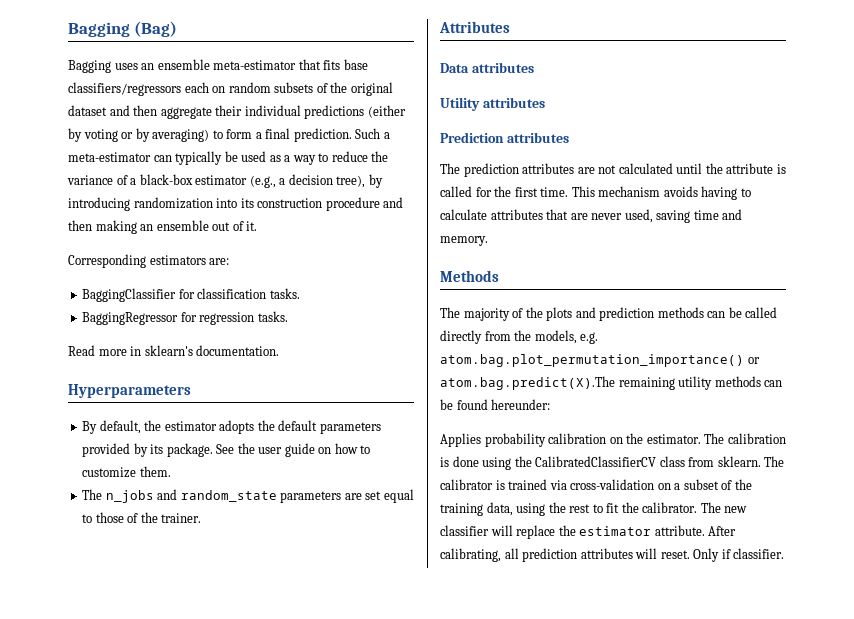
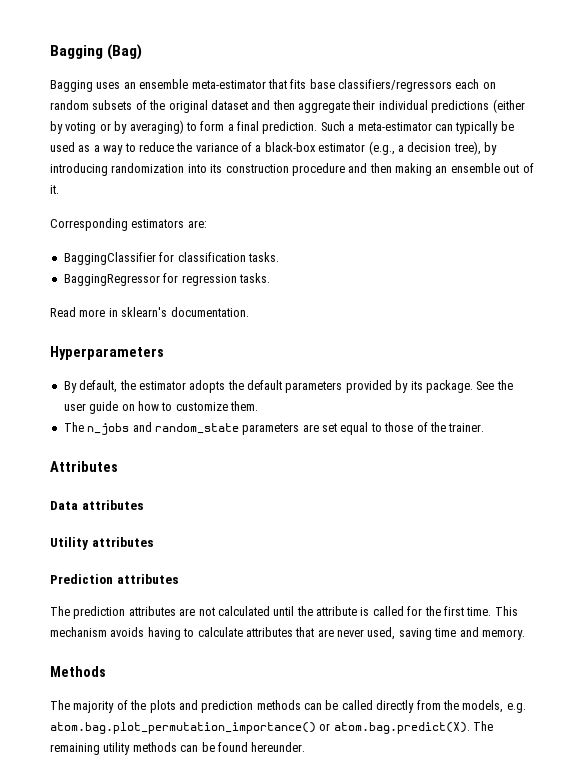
[440,376,615,390] atom.bag.predict(X).The -> [333,721,494,734] atom.bag.predict(X). The
[491,399,551,410] [440,433,786,447] [440,456,785,470] [440,479,752,490] [440,502,748,516] [440,525,737,539] [440,548,785,562] hereunder: // Applies probability calibration on the estimator. The calibration is done using the CalibratedClassifierCV class from sklearn. The calibrator is trained via cross-validation on a subset of the training data, using the rest to fit the calibrator. The new classifier will replace the estimator attribute. After calibrating, all prediction attributes will reset. Only if classifier. -> [251,742,306,752] hereunder.

